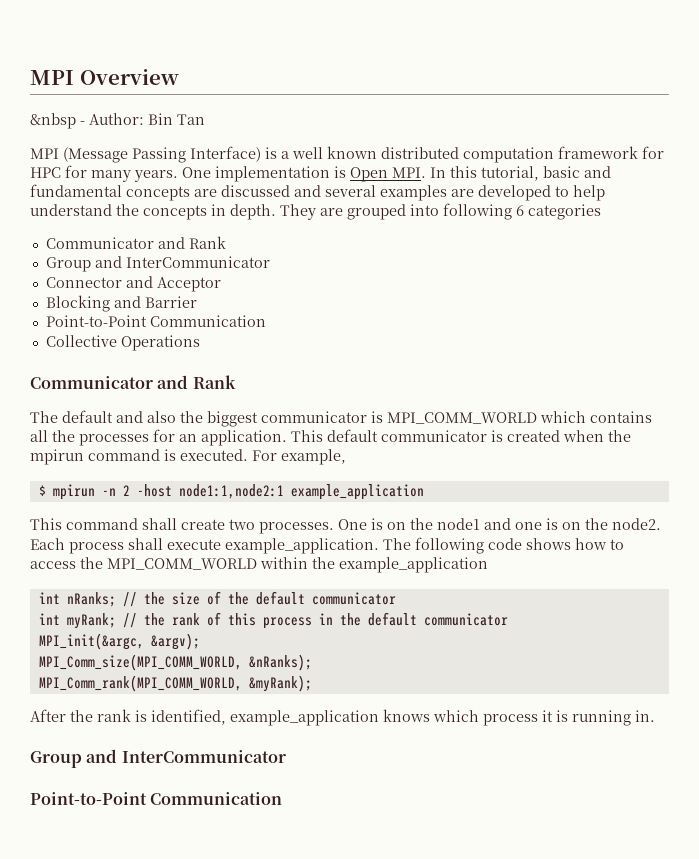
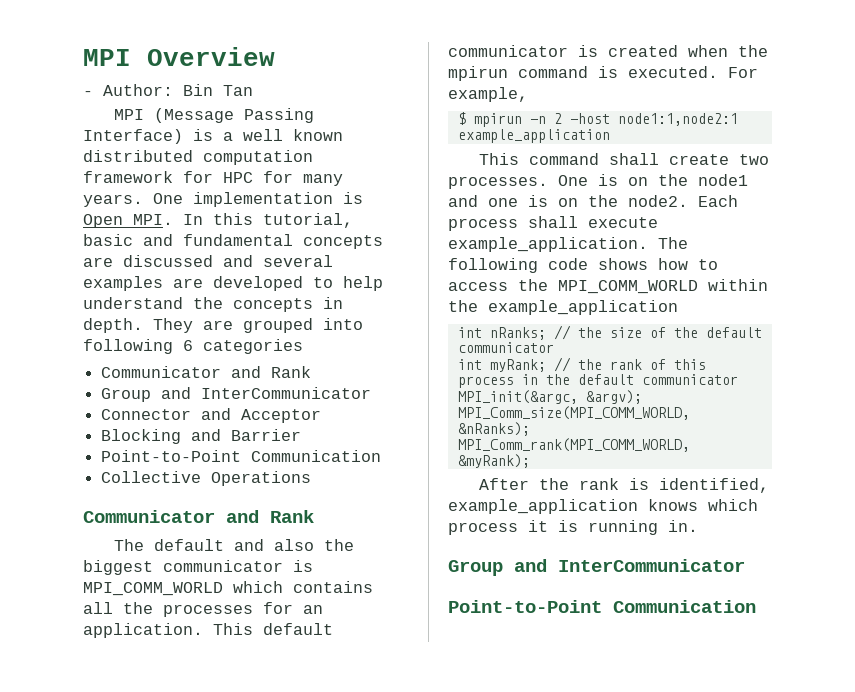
[30,113,76,129] &nbsp -> (275, 56) none

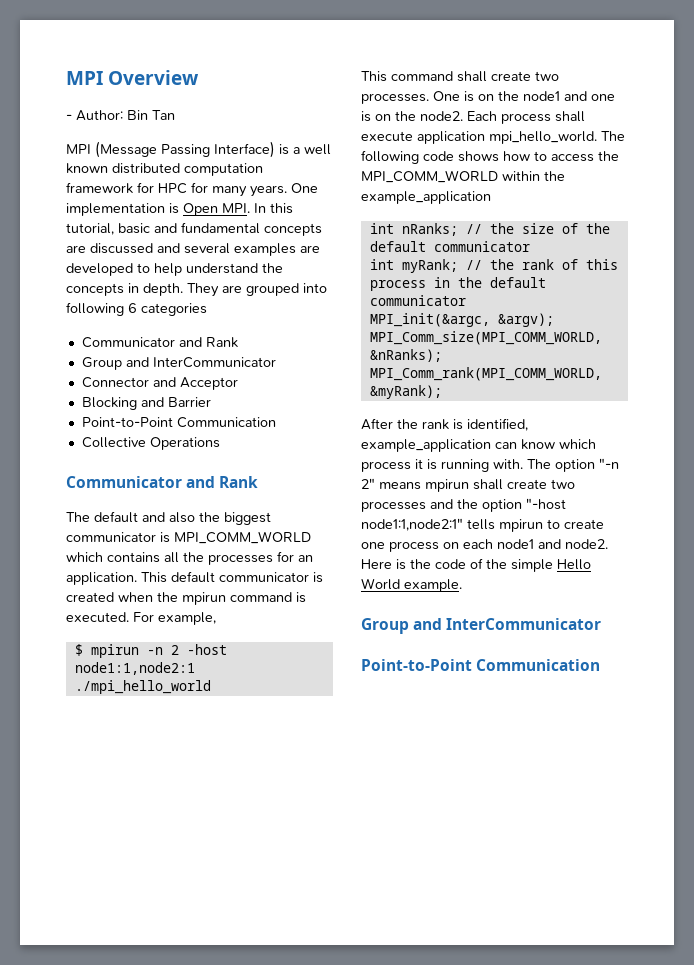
[457,129,610,143] example_application -> [74,680,211,694] ./mpi_hello_world
[448,237,648,252] example_application. -> [417,131,597,144] application mpi_hello_world.
[648,499,698,511] knows -> [495,439,555,450] can know
[668,520,698,532] in. -> [493,458,619,472] [361,478,575,492] [361,498,566,512] [361,518,604,532] [361,539,608,552] [361,558,591,572] [361,578,462,592] with. The option "-n 2" means mpirun shall create two processes and the option "-host node1:1,node2:1" tells mpirun to create one process on each node1 and node2. Here is the code of the simple Hello World example.

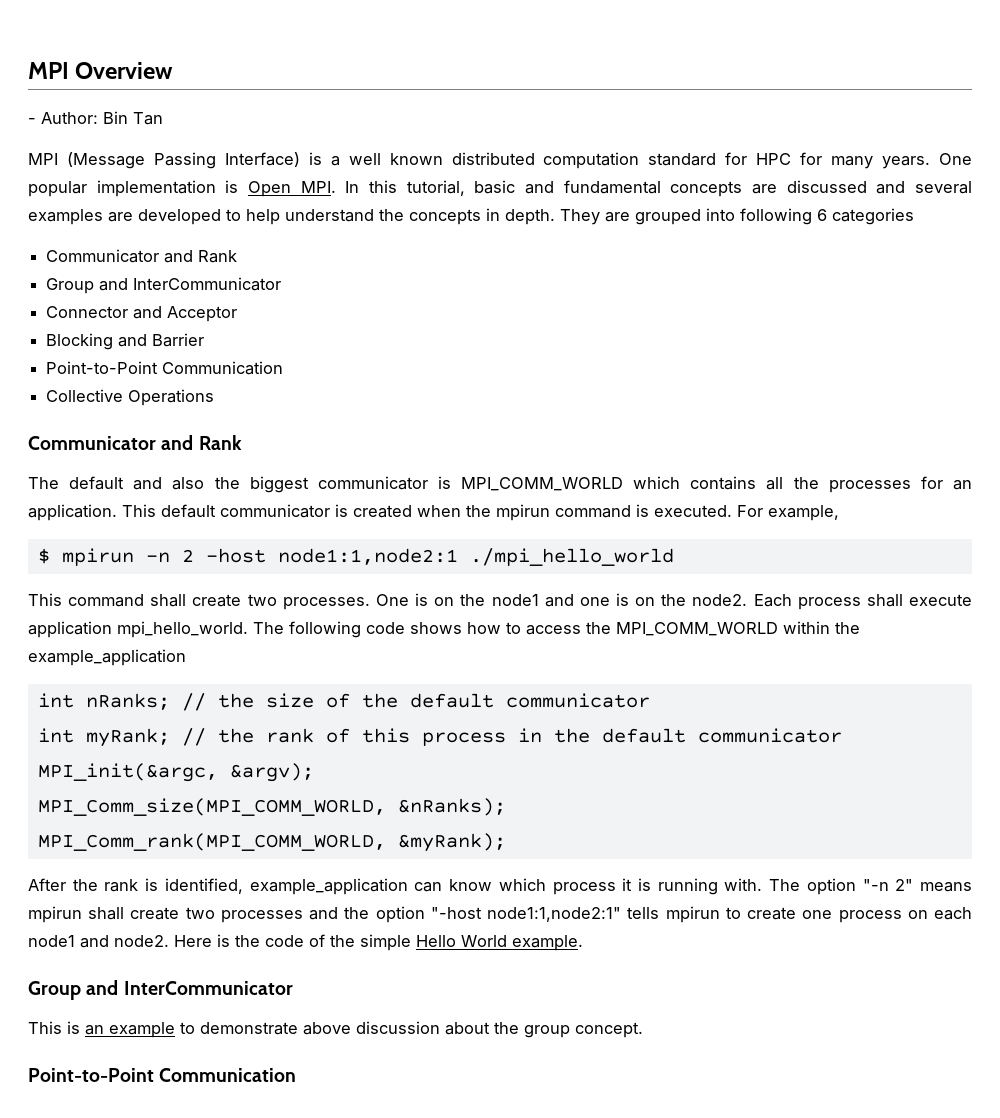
[66,182,133,194] framework -> [648,153,717,166] standard
(318, 188) none -> [28,181,87,197] popular
(602, 624) none -> [28,1021,643,1038] // This is an example to demonstrate above discussion about the group concept.

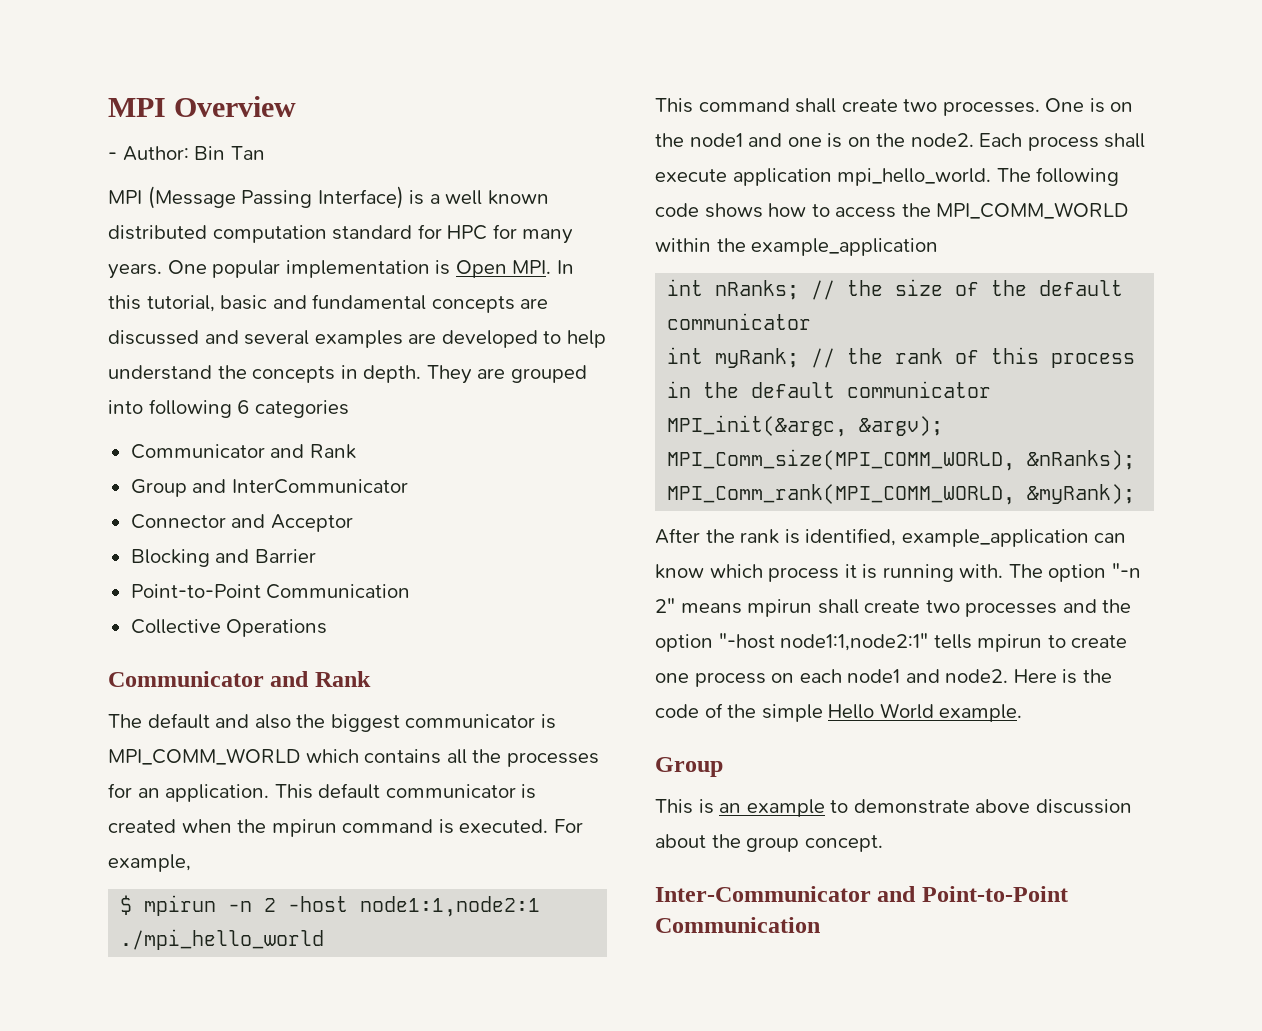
[86,980,293,995] and InterCommunicator -> (723, 767) none
(643, 1030) none -> [655,886,917,902] Inter-Communicator and

